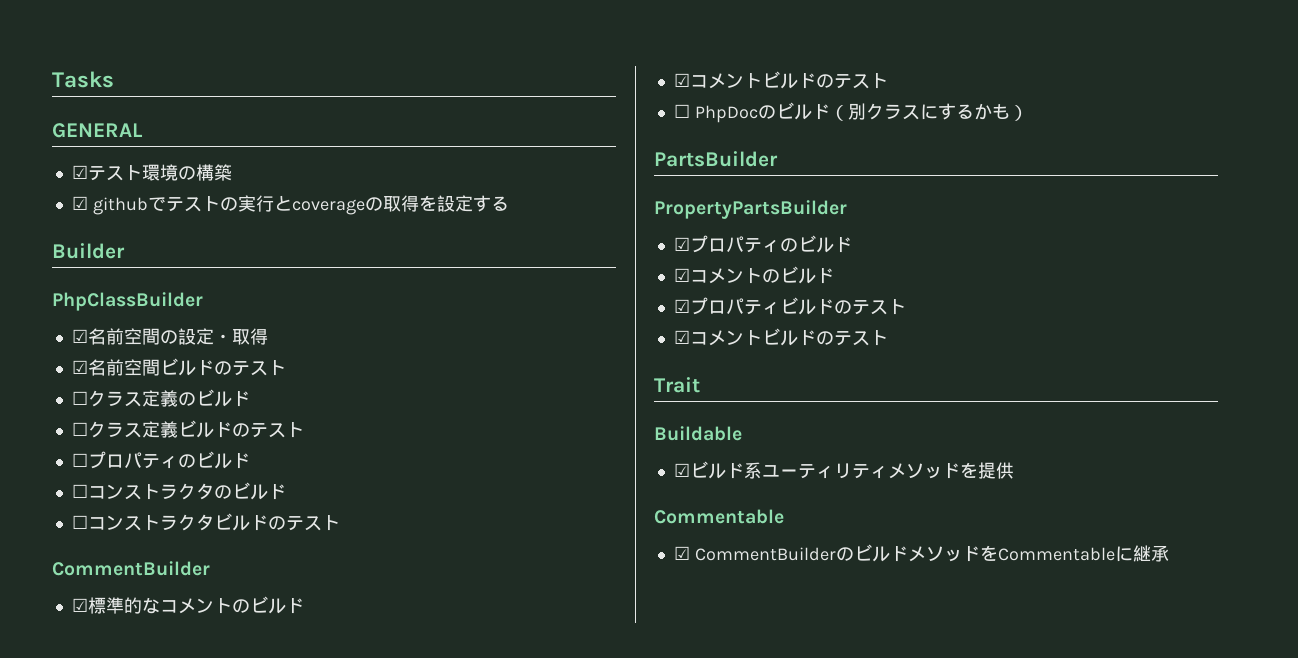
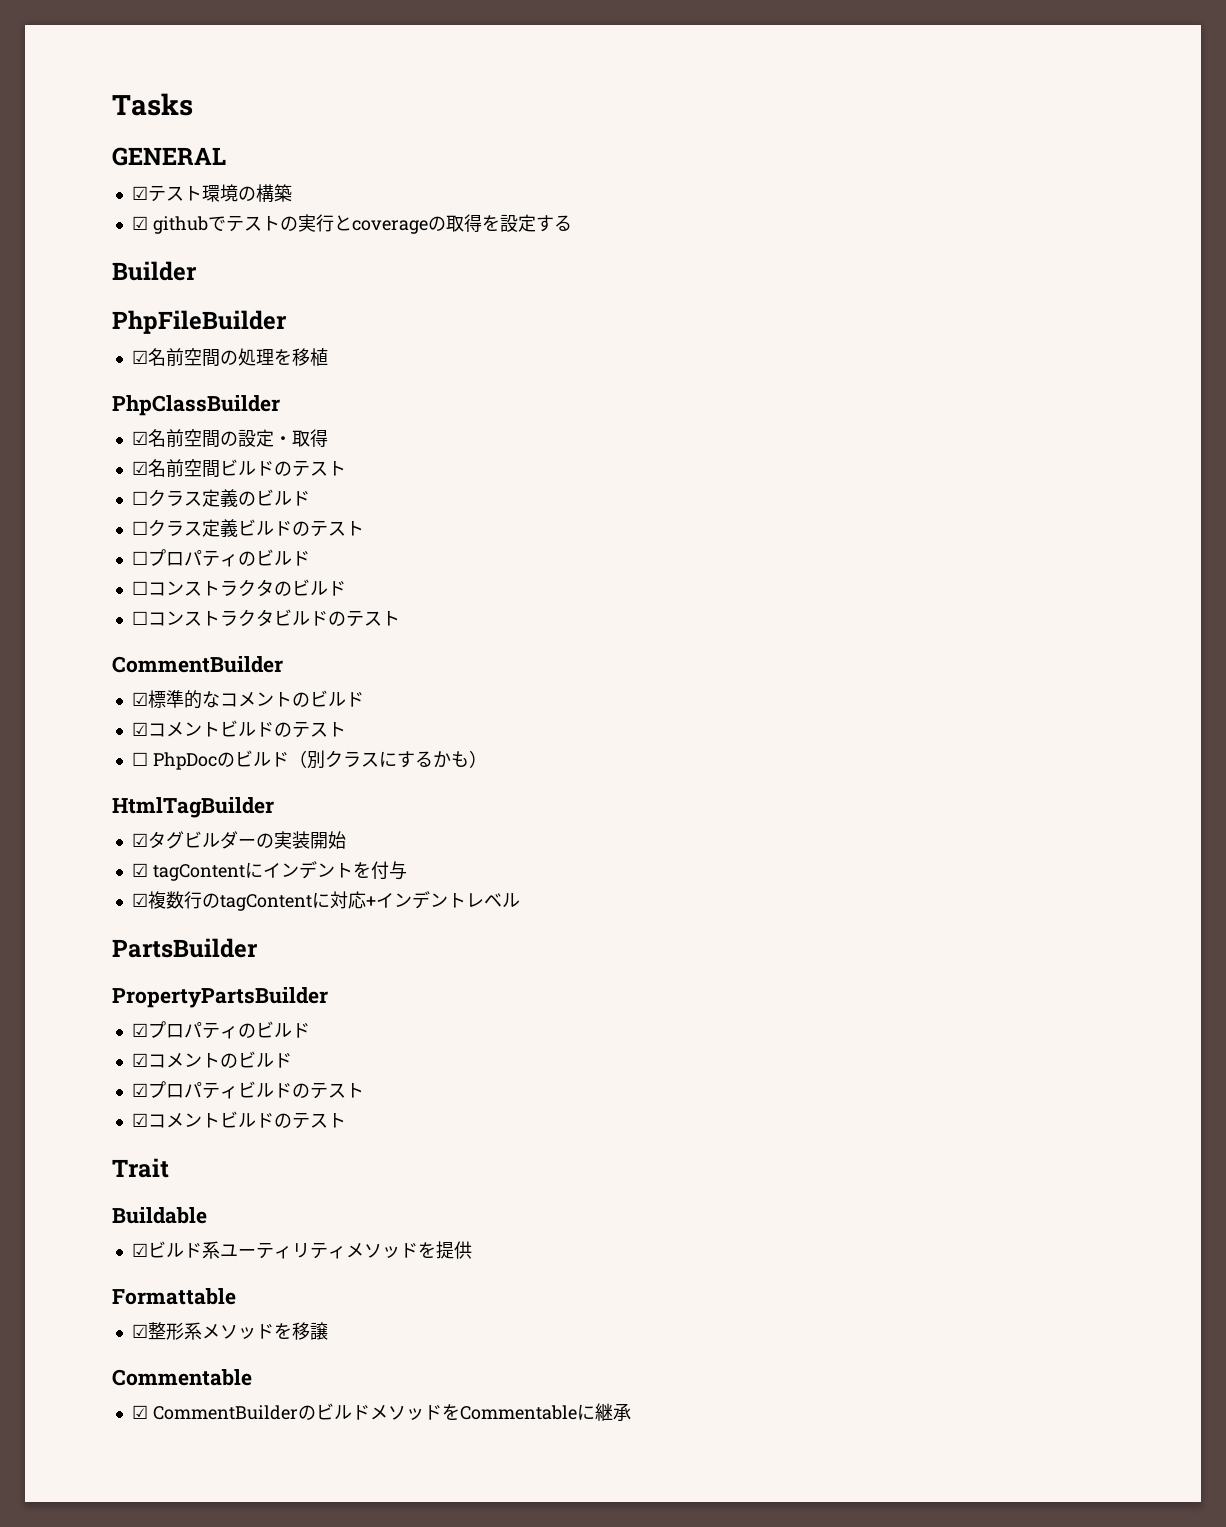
(125, 251) none -> [112,310,287,334] [131,347,328,367] // PhpFileBuilder // ☑名前空間の処理を移植
(1028, 113) none -> [112,797,274,818] [131,831,346,849] [131,861,407,881] [131,891,520,911] // HtmlTagBuilder // ☑タグビルダーの実装開始 // ☑ tagContentにインデントを付与 // ☑複数行のtagContentに対応+インデントレベル
(1014, 470) none -> [112,1288,236,1305] [131,1322,328,1340] // Formattable // ☑整形系メソッドを移譲

